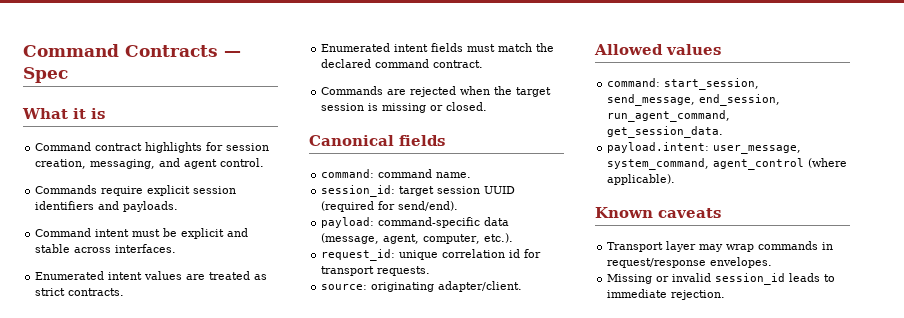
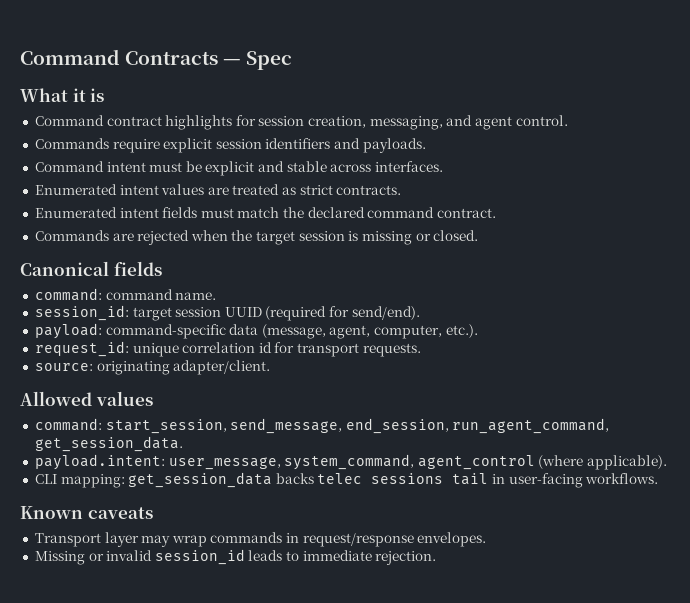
(676, 179) none -> [34,472,659,488] // CLI mapping: get_session_data backs telec sessions tail in user-facing workflows.

